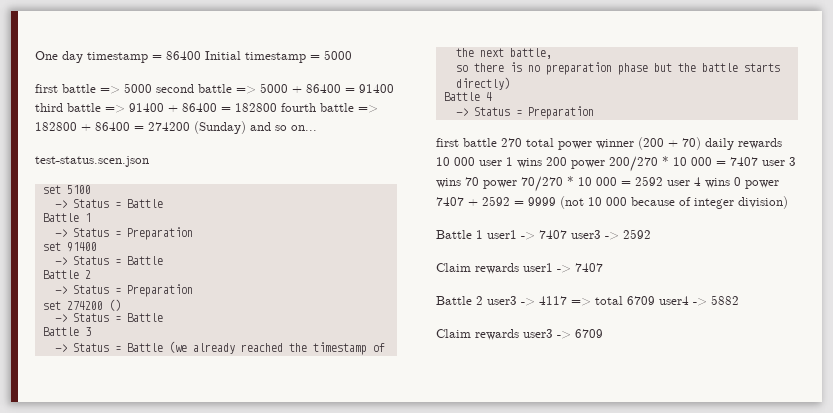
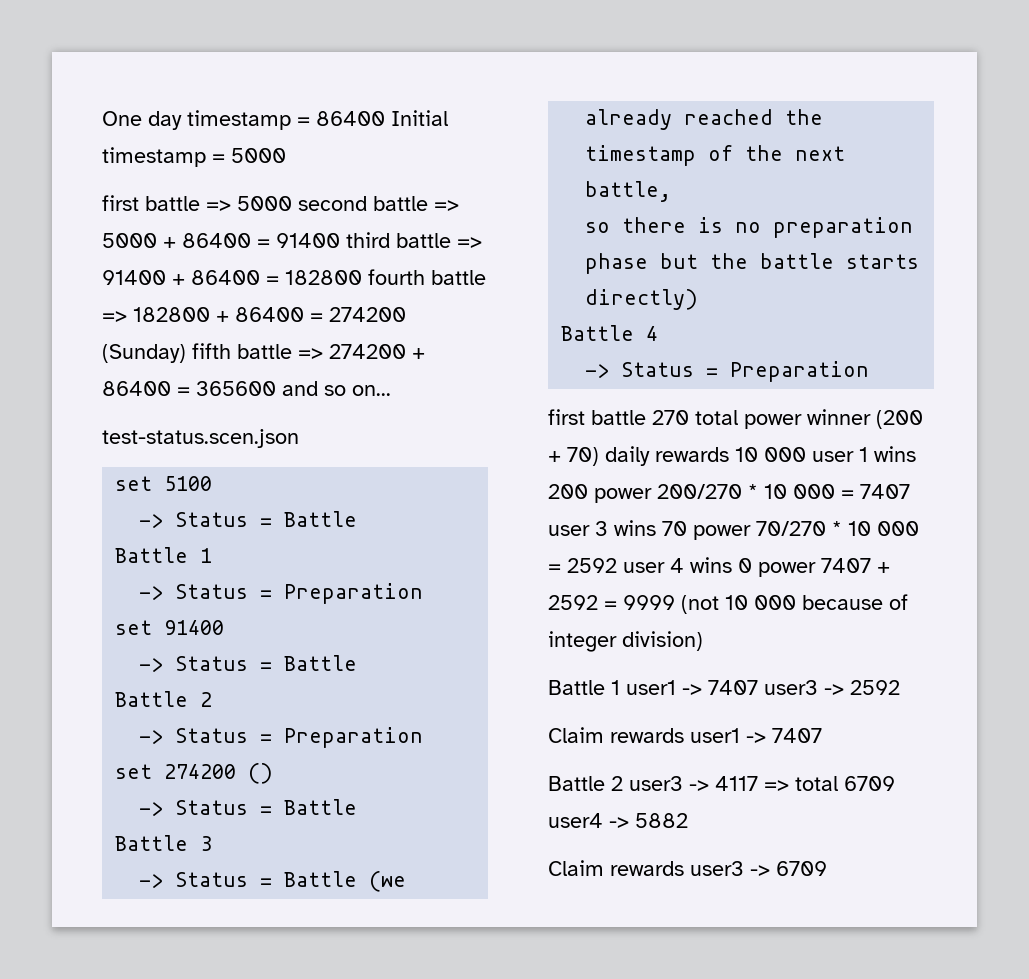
(246, 127) none -> [192,343,425,359] [102,381,276,396] fifth battle => 274200 + 86400 = 365600

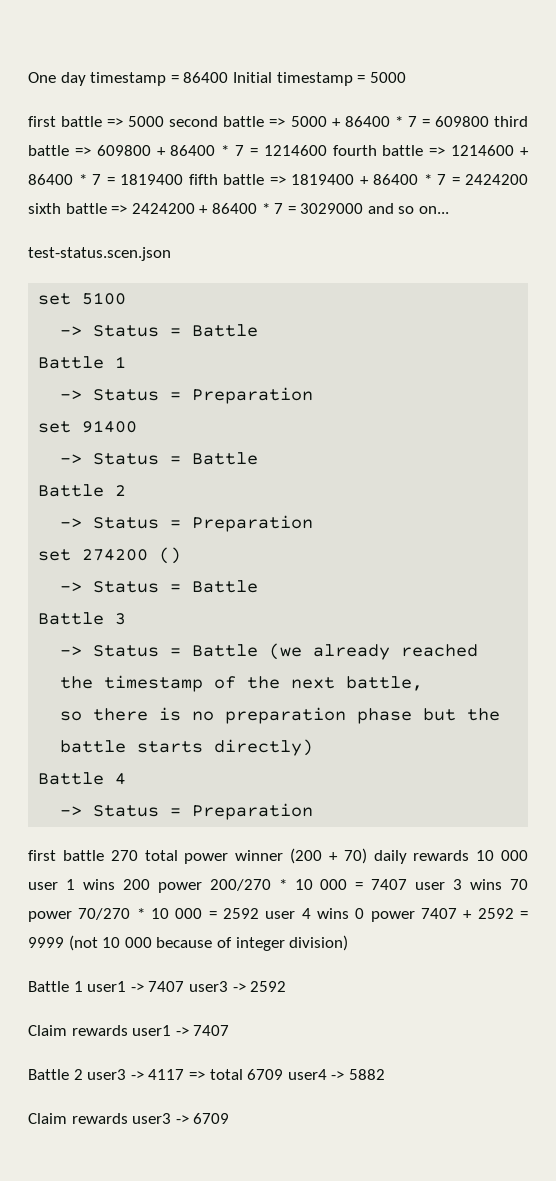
[257,233,340,248] = 91400 -> [394,116,489,127] * 7 = 609800
[102,270,362,285] 91400 + 86400 = 182800 -> [96,145,327,156] 609800 + 86400 * 7 = 1214600
[133,307,406,322] [102,344,186,363] 182800 + 86400 = 274200 (Sunday) -> [451,145,529,156] [28,174,183,185] 1214600 + 86400 * 7 = 1819400
[329,344,425,359] [102,381,276,396] 274200 + 86400 = 365600 -> [291,174,528,185] [28,203,364,214] 1819400 + 86400 * 7 = 2424200 sixth battle => 2424200 + 86400 * 7 = 3029000

